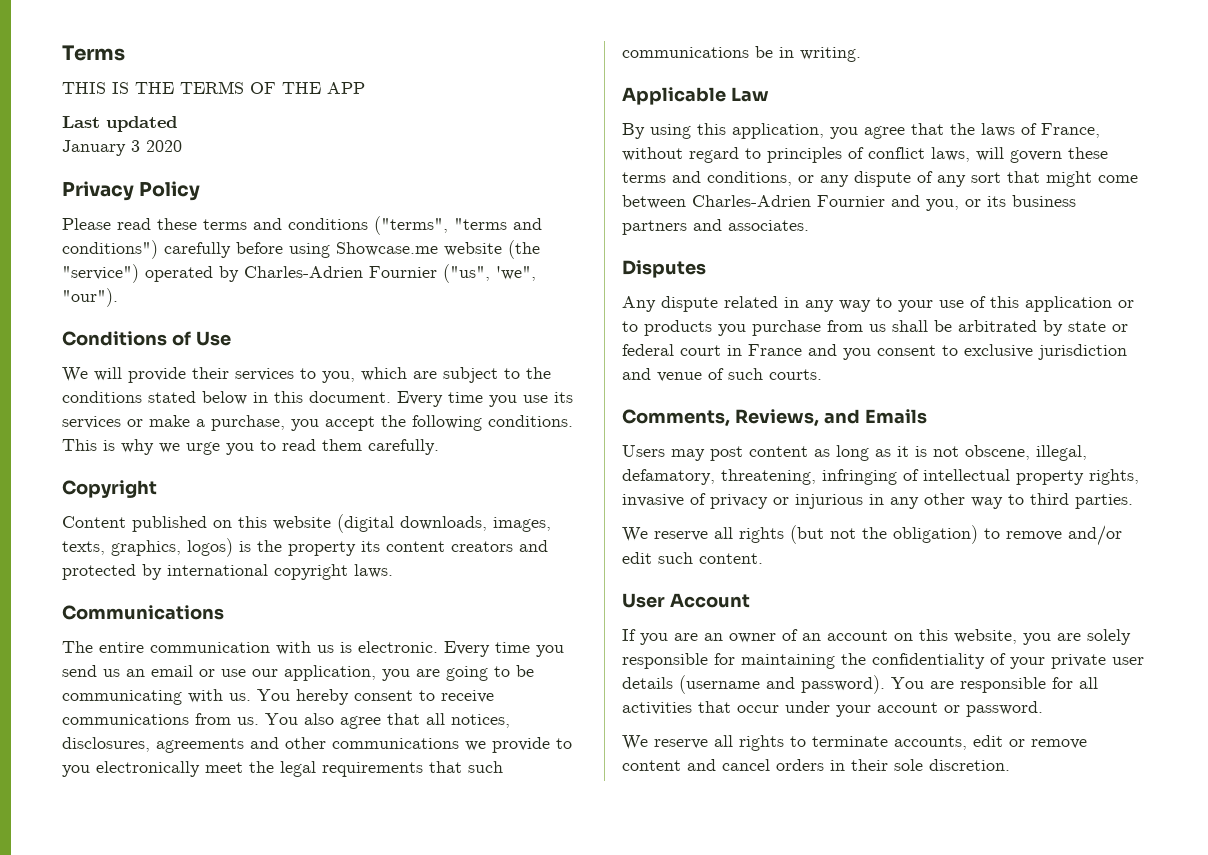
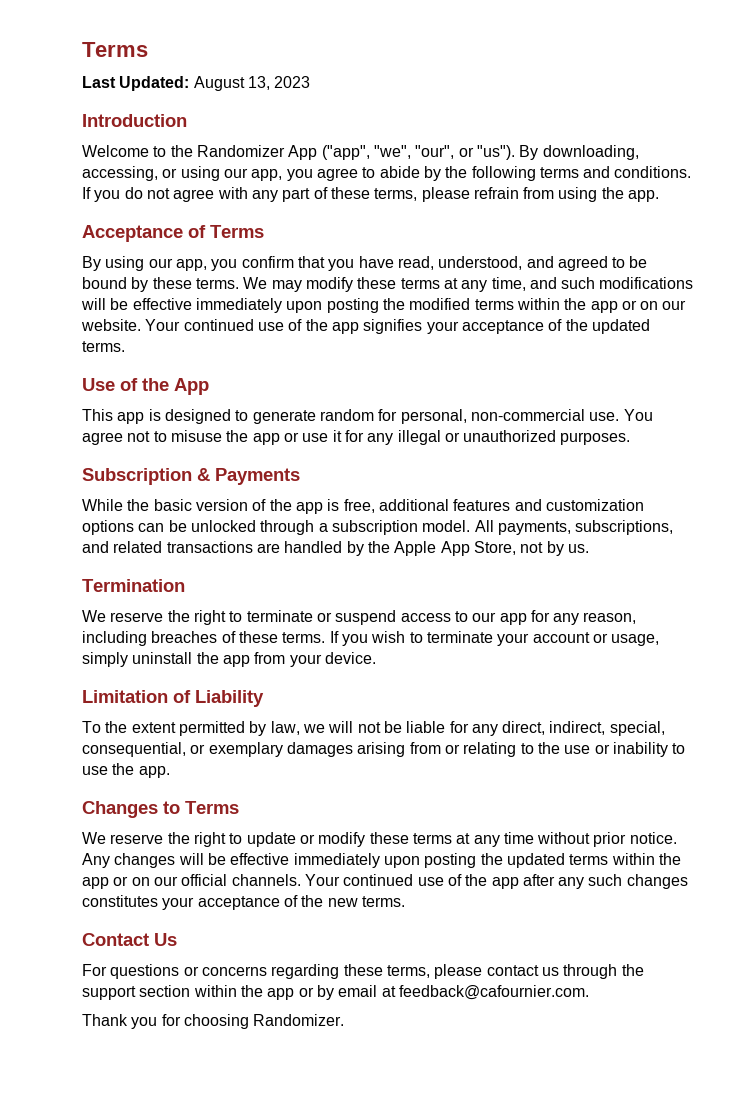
[62,45,125,61] [62,81,365,94] [62,116,177,132] [62,140,182,156] [62,181,201,201] [62,216,542,235] [62,240,540,259] [62,264,536,283] [62,288,118,307] [62,331,231,346] [62,367,551,383] [62,391,573,407] [62,415,573,431] [62,439,439,455] [62,480,157,498] [62,514,551,533] [62,538,548,557] [62,564,393,580] [62,605,224,620] [62,641,564,657] [62,665,534,681] [62,689,494,705] [62,713,510,729] [62,737,572,753] [62,761,503,777] [622,46,861,62] [622,87,769,105] [622,123,1100,139] [622,147,1108,163] [622,171,1138,187] [622,195,1076,211] [622,219,809,235] [622,260,706,278] [622,296,1134,312] [622,320,1128,336] [622,344,1127,360] [622,368,822,382] [622,409,927,427] [622,445,1087,461] [622,469,1139,485] [622,493,1133,509] [622,525,1122,546] [622,552,763,564] [622,593,750,608] [622,629,1131,645] [622,653,1144,669] [622,675,1098,694] [622,701,1043,717] [622,735,1087,751] [622,759,1010,771] Terms // THIS IS THE TERMS OF THE APP // Last updated // January 3 2020 // Privacy Policy // Please read these terms and conditions ("terms", "terms and conditions") carefully before using Showcase.me website (the "service") operated by Charles-Adrien Fournier ("us", 'we", "our"). // Conditions of Use // We will provide their services to you, which are subject to the conditions stated below in this document. Every time you use its services or make a purchase, you accept the following conditions. This is why we urge you to read them carefully. // Copyright // Content published on this website (digital downloads, images, texts, graphics, logos) is the property its content creators and protected by international copyright laws. // Communications // The entire communication with us is electronic. Every time you send us an email or use our application, you are going to be communicating with us. You hereby consent to receive communications from us. You also agree that all notices, disclosures, agreements and other communications we provide to you electronically meet the legal requirements that such communications be in writing. // Applicable Law // By using this application, you agree that the laws of France, without regard to principles of conflict laws, will govern these terms and conditions, or any dispute of any sort that might come between Charles-Adrien Fournier and you, or its business partners and associates. // Disputes // Any dispute related in any way to your use of this application or to products you purchase from us shall be arbitrated by state or federal court in France and you consent to exclusive jurisdiction and venue of such courts. // Comments, Reviews, and Emails // Users may post content as long as it is not obscene, illegal, defamatory, threatening, infringing of intellectual property rights, invasive of privacy or injurious in any other way to third parties. // We reserve all rights (but not the obligation) to remove and/or edit such content. // User Account // If you are an owner of an account on this website, you are solely responsible for maintaining the confidentiality of your private user details (username and password). You are responsible for all activities that occur under your account or password. // We reserve all rights to terminate accounts, edit or remove content and cancel orders in their sole discretion. -> [82,42,148,57] [82,76,311,91] [82,114,187,127] [82,145,639,160] [82,166,692,181] [82,187,660,202] [82,225,264,242] [82,256,648,271] [82,277,694,292] [81,298,687,313] [81,319,650,334] [82,341,125,352] [82,378,209,395] [82,409,653,424] [82,430,631,445] [82,468,300,485] [82,499,644,514] [82,520,674,535] [82,541,589,556] [82,579,185,592] [82,610,637,625] [82,631,660,646] [82,652,376,667] [82,690,264,707] [82,721,665,736] [82,742,686,757] [82,763,170,778] [82,801,239,818] [82,832,677,847] [82,853,681,868] [82,874,688,889] [82,895,405,910] [82,933,177,946] [82,964,644,979] [82,985,589,1000] [82,1014,345,1029] Terms // Last Updated: August 13, 2023 // Introduction // Welcome to the Randomizer App ("app", "we", "our", or "us"). By downloading, accessing, or using our app, you agree to abide by the following terms and conditions. If you do not agree with any part of these terms, please refrain from using the app. // Acceptance of Terms // By using our app, you confirm that you have read, understood, and agreed to be bound by these terms. We may modify these terms at any time, and such modifications will be effective immediately upon posting the modified terms within the app or on our website. Your continued use of the app signifies your acceptance of the updated terms. // Use of the App // This app is designed to generate random for personal, non-commercial use. You agree not to misuse the app or use it for any illegal or unauthorized purposes. // Subscription & Payments // While the basic version of the app is free, additional features and customization options can be unlocked through a subscription model. All payments, subscriptions, and related transactions are handled by the Apple App Store, not by us. // Termination // We reserve the right to terminate or suspend access to our app for any reason, including breaches of these terms. If you wish to terminate your account or usage, simply uninstall the app from your device. // Limitation of Liability // To the extent permitted by law, we will not be liable for any direct, indirect, special, consequential, or exemplary damages arising from or relating to the use or inability to use the app. // Changes to Terms // We reserve the right to update or modify these terms at any time without prior notice. Any changes will be effective immediately upon posting the updated terms within the app or on our official channels. Your continued use of the app after any such changes constitutes your acceptance of the new terms. // Contact Us // For questions or concerns regarding these terms, please contact us through the support section within the app or by email at feedback@cafournier.com. // Thank you for choosing Randomizer.

